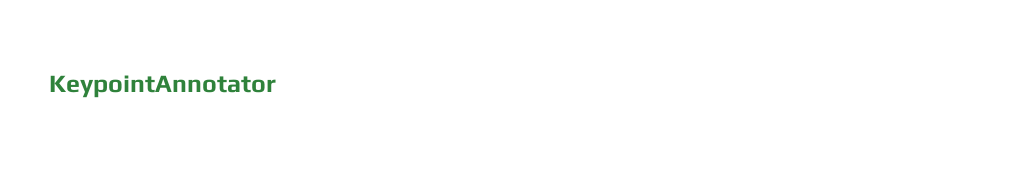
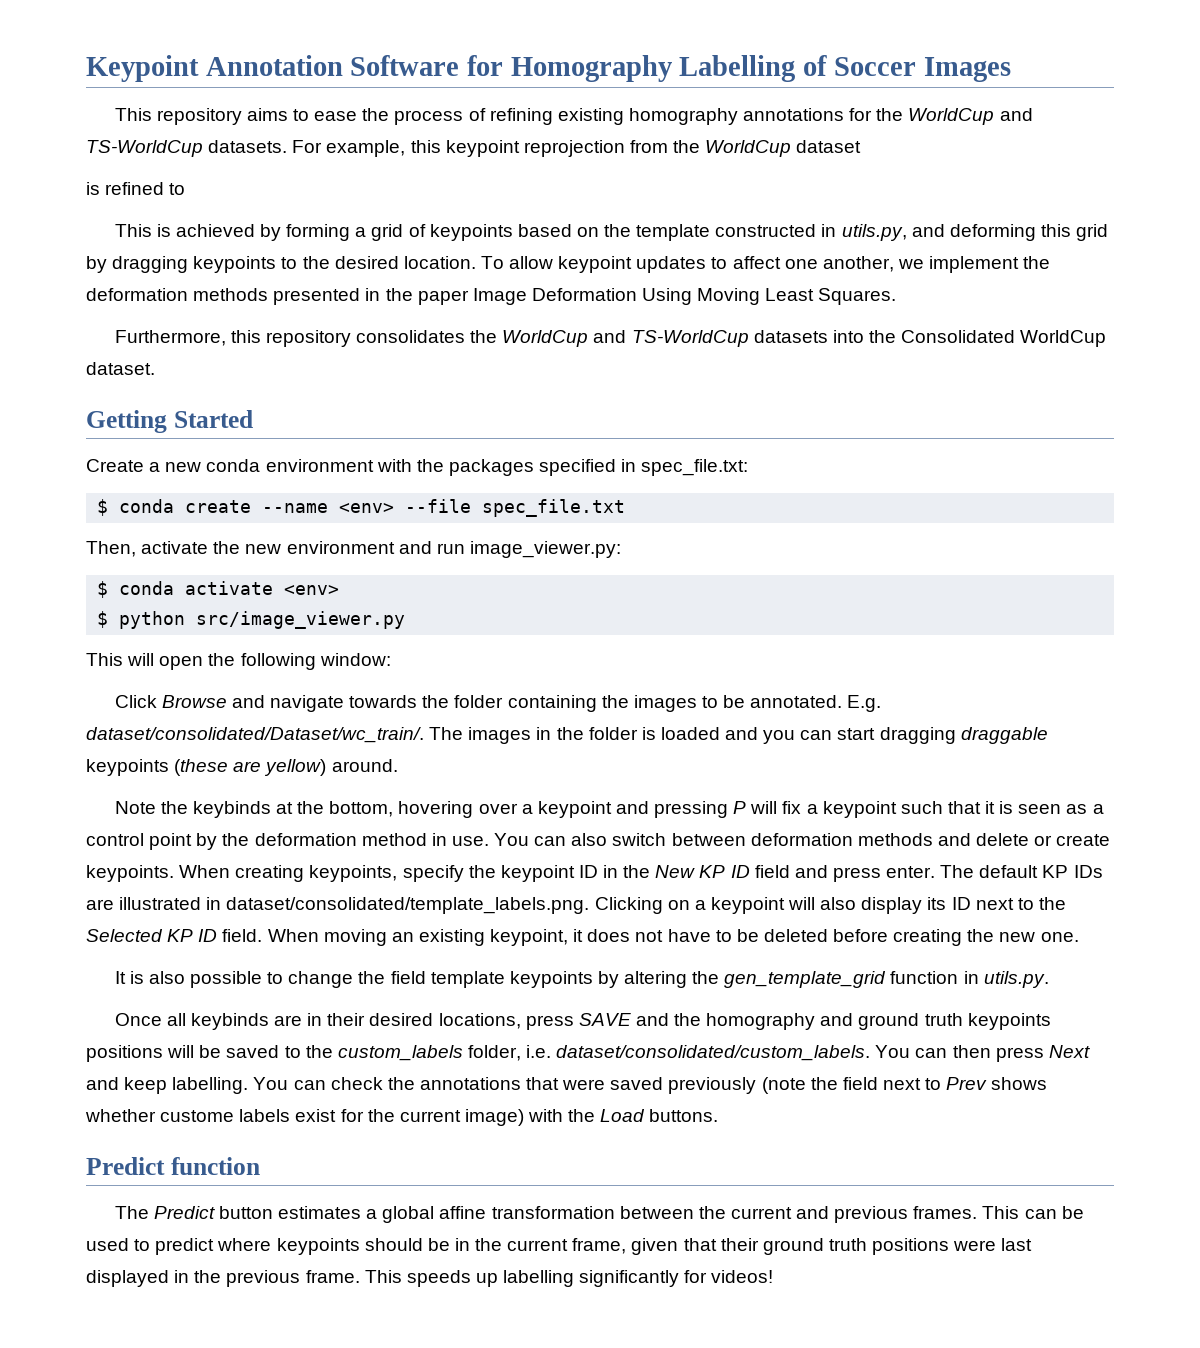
[49,75,276,98] KeypointAnnotator -> [86,55,1011,82] [114,108,1033,125] [86,140,862,157] [86,182,186,195] [114,224,1109,241] [86,256,1051,273] [86,288,897,305] [114,330,1107,347] [86,362,155,375] [86,410,253,433] [86,459,749,476] [97,499,626,517] [86,541,621,558] [97,581,340,598] [97,611,406,629] [86,653,391,670] [114,695,882,712] [86,727,1048,744] [86,759,398,776] [114,801,1104,818] [86,833,1111,850] [86,865,1103,882] [86,897,1066,914] [86,929,1079,946] [114,971,1049,988] [114,1013,1051,1030] [86,1045,1090,1062] [86,1077,1048,1094] [85,1109,719,1126] [86,1157,260,1175] [114,1206,1084,1223] [86,1238,1033,1255] [86,1270,774,1287] Keypoint Annotation Software for Homography Labelling of Soccer Images // This repository aims to ease the process of refining existing homography annotations for the WorldCup and TS-WorldCup datasets. For example, this keypoint reprojection from the WorldCup dataset // is refined to // This is achieved by forming a grid of keypoints based on the template constructed in utils.py, and deforming this grid by dragging keypoints to the desired location. To allow keypoint updates to affect one another, we implement the deformation methods presented in the paper Image Deformation Using Moving Least Squares. // Furthermore, this repository consolidates the WorldCup and TS-WorldCup datasets into the Consolidated WorldCup dataset. // Getting Started // Create a new conda environment with the packages specified in spec_file.txt: // $ conda create --name <env> --file spec_file.txt // Then, activate the new environment and run image_viewer.py: // $ conda activate <env> // $ python src/image_viewer.py // This will open the following window: // Click Browse and navigate towards the folder containing the images to be annotated. E.g. dataset/consolidated/Dataset/wc_train/. The images in the folder is loaded and you can start dragging draggable keypoints (these are yellow) around. // Note the keybinds at the bottom, hovering over a keypoint and pressing P will fix a keypoint such that it is seen as a control point by the deformation method in use. You can also switch between deformation methods and delete or create keypoints. When creating keypoints, specify the keypoint ID in the New KP ID field and press enter. The default KP IDs are illustrated in dataset/consolidated/template_labels.png. Clicking on a keypoint will also display its ID next to the Selected KP ID field. When moving an existing keypoint, it does not have to be deleted before creating the new one. // It is also possible to change the field template keypoints by altering the gen_template_grid function in utils.py. // Once all keybinds are in their desired locations, press SAVE and the homography and ground truth keypoints positions will be saved to the custom_labels folder, i.e. dataset/consolidated/custom_labels. You can then press Next and keep labelling. You can check the annotations that were saved previously (note the field next to Prev shows whether custome labels exist for the current image) with the Load buttons. // Predict function // The Predict button estimates a global affine transformation between the current and previous frames. This can be used to predict where keypoints should be in the current frame, given that their ground truth positions were last displayed in the previous frame. This speeds up labelling significantly for videos!

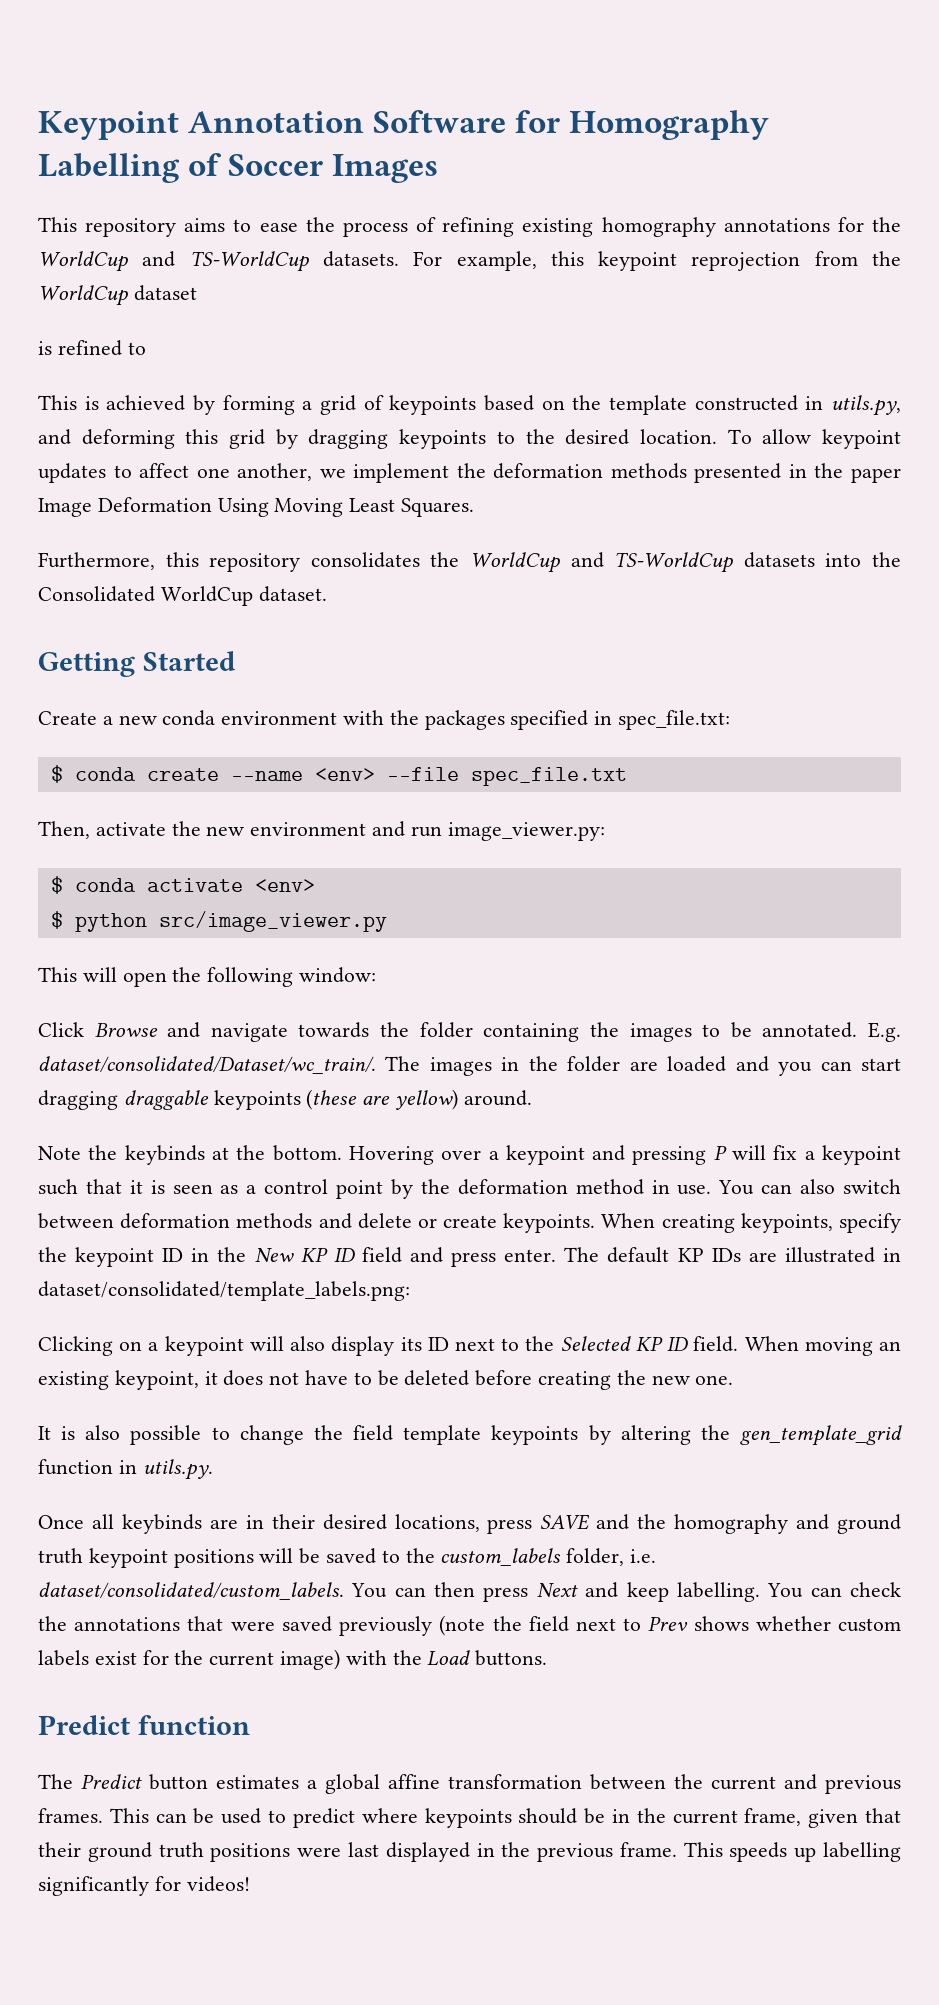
[641,727,656,740] is -> [629,1061,658,1071] are
[329,801,474,818] bottom, hovering -> [272,1145,434,1165] bottom. Hovering
[226,897,590,914] dataset/consolidated/template_labels.png. -> [38,1281,410,1301] dataset/consolidated/template_labels.png: //
[967,1013,1051,1030] keypoints -> [88,1548,168,1568] keypoint
[160,1110,235,1122] custome -> [837,1618,901,1632] custom

